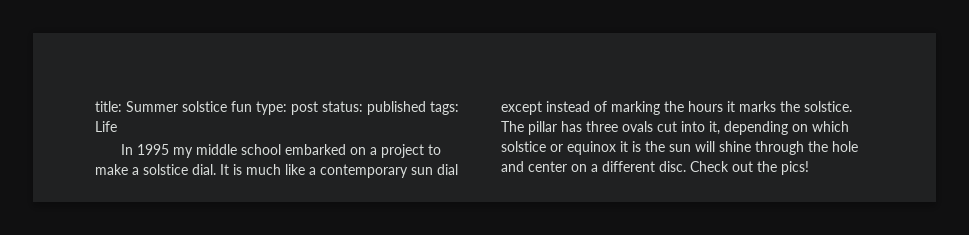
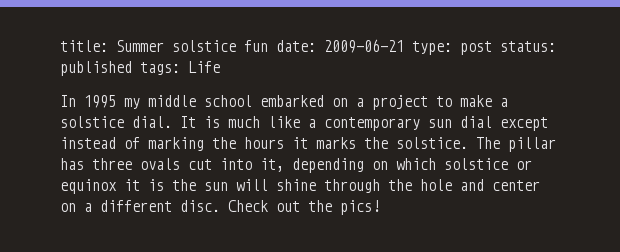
(252, 106) none -> [276,39,404,53] date: 2009-06-21

